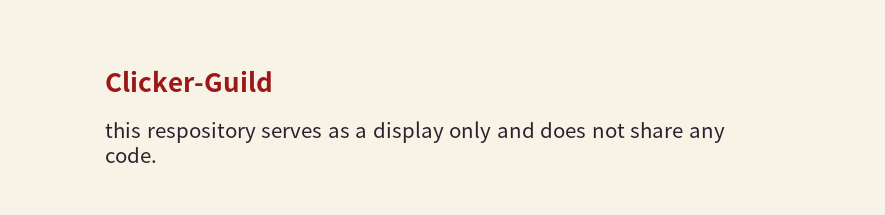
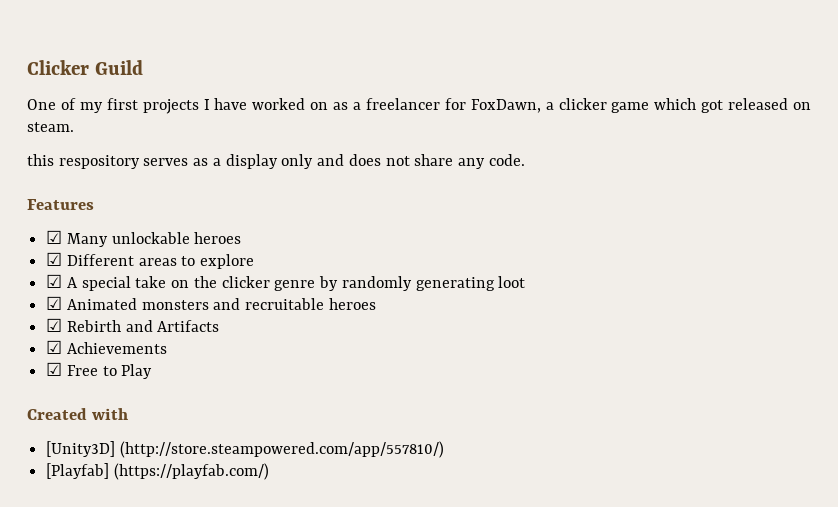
[105,70,273,92] Clicker-Guild -> [27,60,143,75] [27,98,811,114] [27,122,74,132] Clicker Guild // One of my first projects I have worked on as a freelancer for FoxDawn, a clicker game which got released on steam.
(157, 155) none -> [27,199,94,210] [46,230,242,247] [46,252,255,269] [46,274,526,291] [46,296,376,310] [46,318,220,332] [46,340,167,354] [46,362,153,379] [27,408,129,420] [46,441,444,458] [46,463,269,480] // Features // ☑ Many unlockable heroes // ☑ Different areas to explore // ☑ A special take on the clicker genre by randomly generating loot // ☑ Animated monsters and recruitable heroes // ☑ Rebirth and Artifacts // ☑ Achievements // ☑ Free to Play // Created with // [Unity3D] (http://store.steampowered.com/app/557810/) // [Playfab] (https://playfab.com/)

